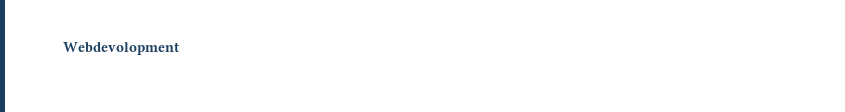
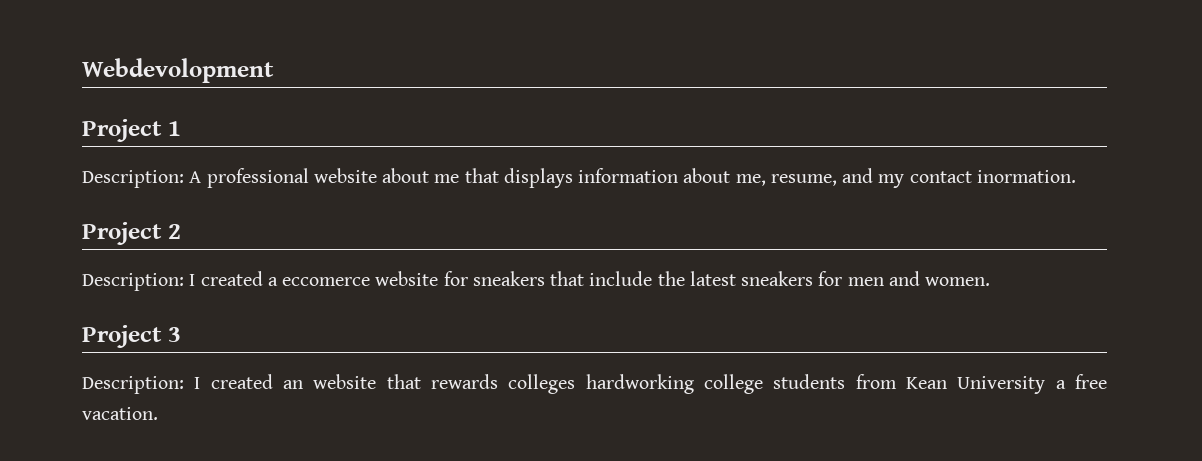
(179, 48) none -> [82,119,181,142] [82,168,1076,188] [82,222,181,245] [82,271,991,291] [82,325,181,348] [82,374,1108,394] [82,407,158,420] // Project 1 // Description: A professional website about me that displays information about me, resume, and my contact inormation. // Project 2 // Description: I created a eccomerce website for sneakers that include the latest sneakers for men and women. // Project 3 // Description: I created an website that rewards colleges hardworking college students from Kean University a free vacation.

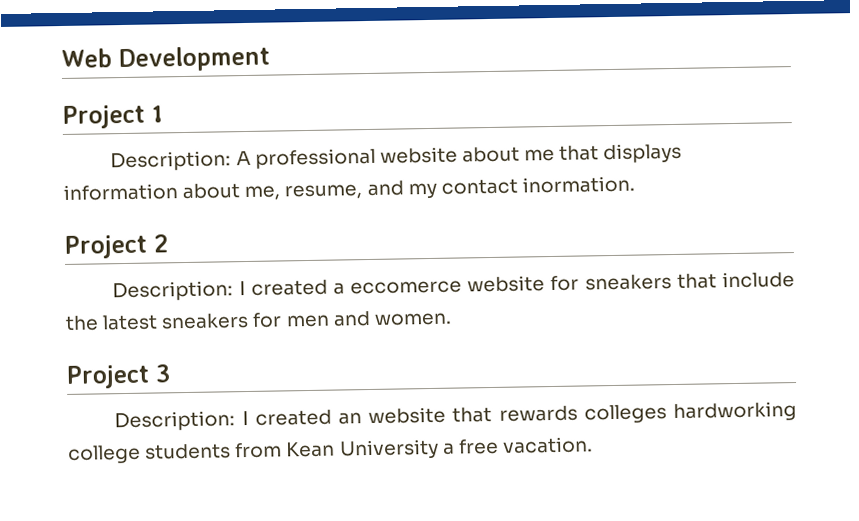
[82,58,274,83] Webdevolopment -> [61,45,270,73] Web Development

